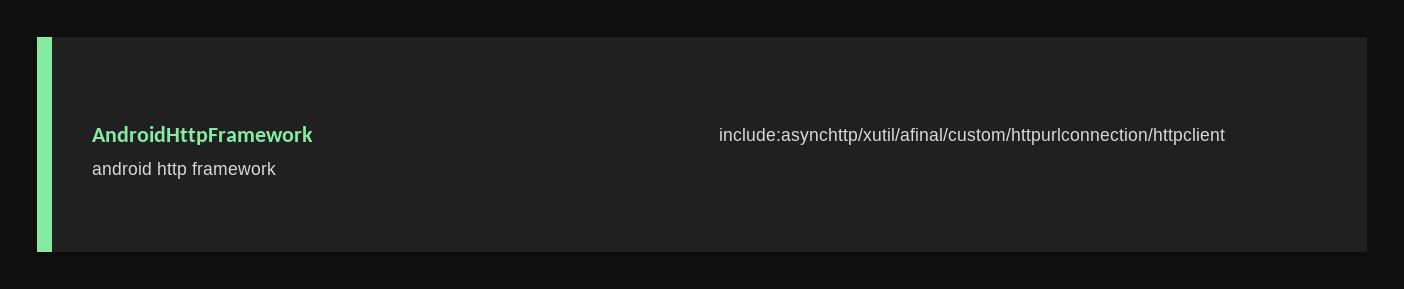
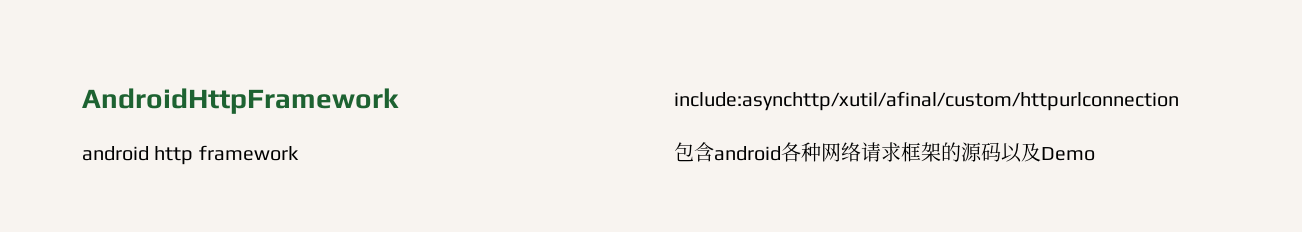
[719,128,1225,145] include:asynchttp/xutil/afinal/custom/httpurlconnection/httpclient -> [674,91,1179,111] [674,142,1095,163] include:asynchttp/xutil/afinal/custom/httpurlconnection // 包含android各种网络请求框架的源码以及Demo

